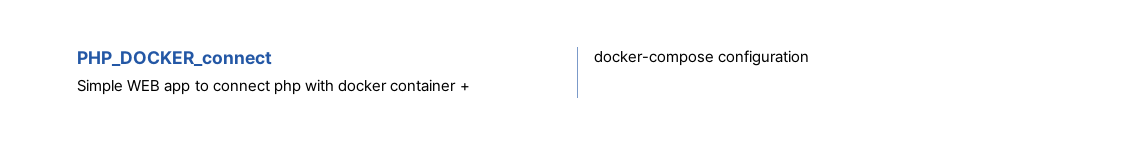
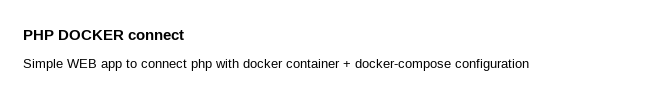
[77,51,272,66] PHP_DOCKER_connect -> [23,30,185,40] PHP DOCKER connect

